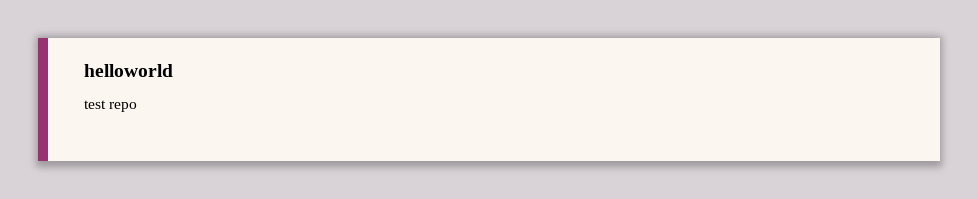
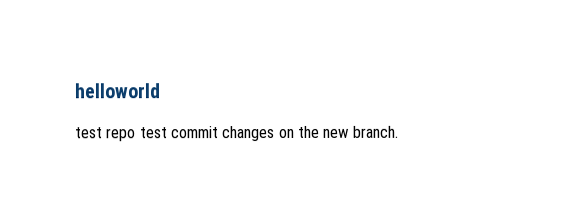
(138, 107) none -> [139,125,399,142] test commit changes on the new branch.

